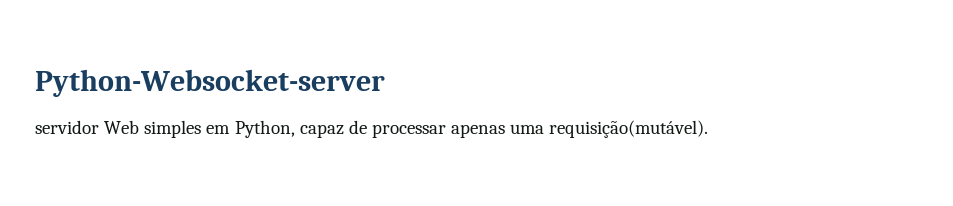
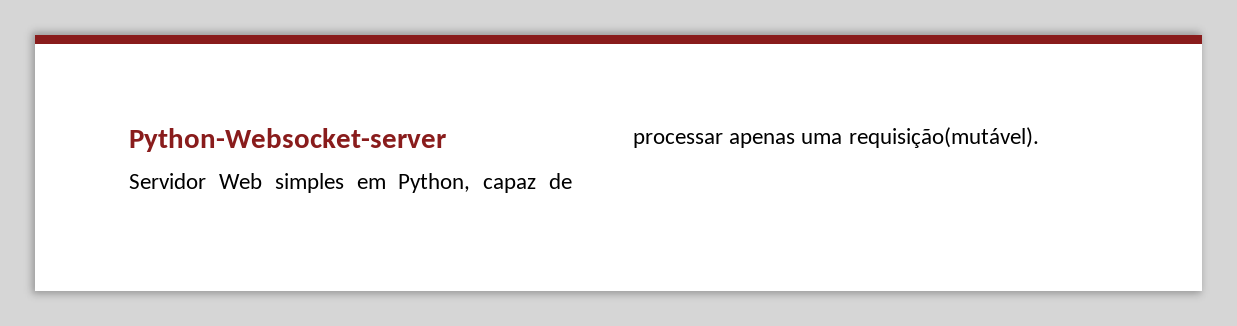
[35,120,99,134] servidor -> [129,173,206,189] Servidor

